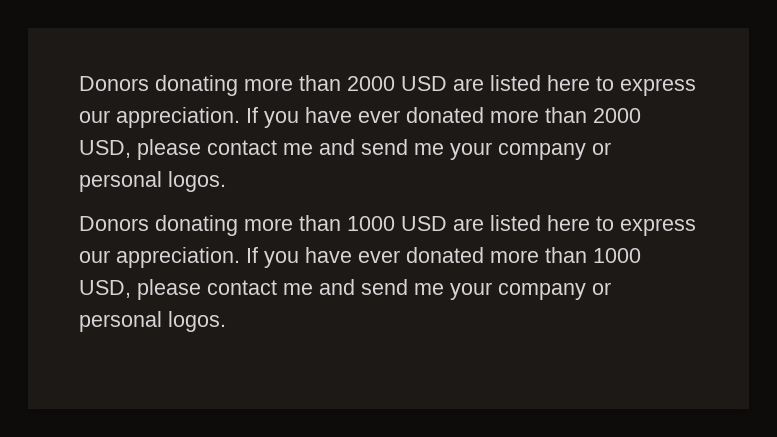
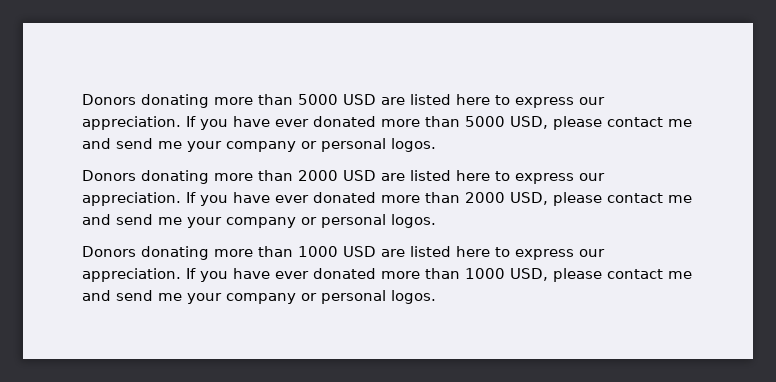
[79,75,341,96] Donors donating more than -> [82,94,605,108] [82,116,692,130] [82,138,436,152] [82,170,293,184] Donors donating more than 5000 USD are listed here to express our appreciation. If you have ever donated more than 5000 USD, please contact me and send me your company or personal logos. // Donors donating more than

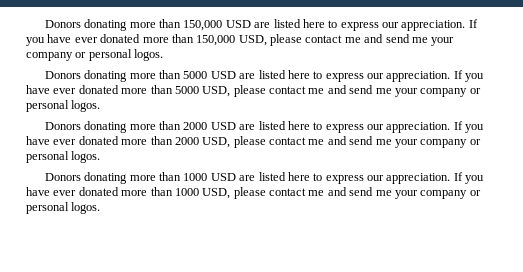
[82,94,293,108] Donors donating more than -> [44,19,478,31] [26,34,455,46] [26,49,164,61] [44,70,182,82] Donors donating more than 150,000 USD are listed here to express our appreciation. If you have ever donated more than 150,000 USD, please contact me and send me your company or personal logos. // Donors donating more than

